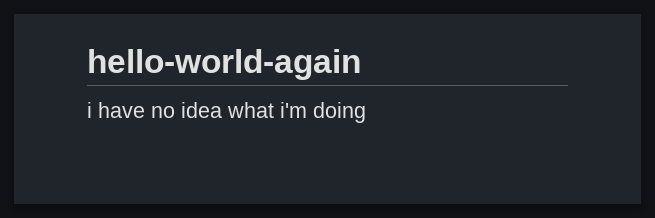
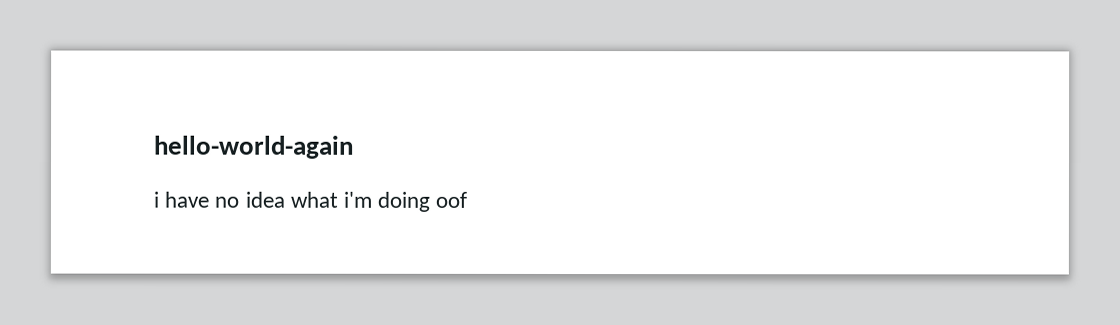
(366, 112) none -> [435,191,468,208] oof

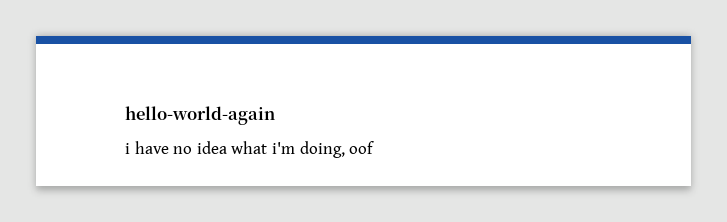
[377,191,431,212] doing -> [299,141,345,158] doing,

